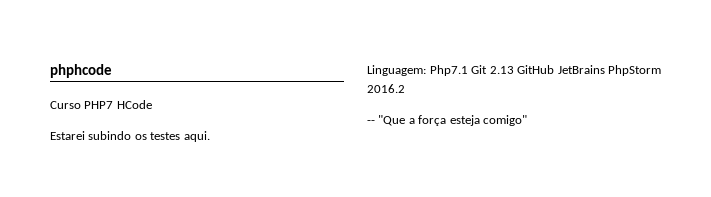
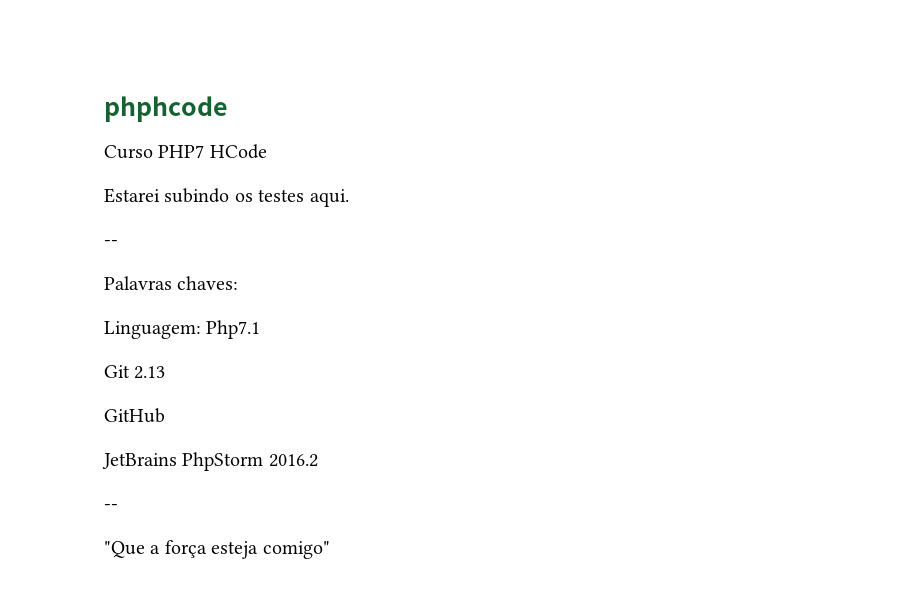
(210, 136) none -> [104,240,118,246] [104,276,239,290] // -- // Palavras chaves:
(468, 70) none -> (261, 329) //
(514, 70) none -> (166, 372) //
(554, 69) none -> (165, 415) //
(375, 122) none -> (118, 507) //

